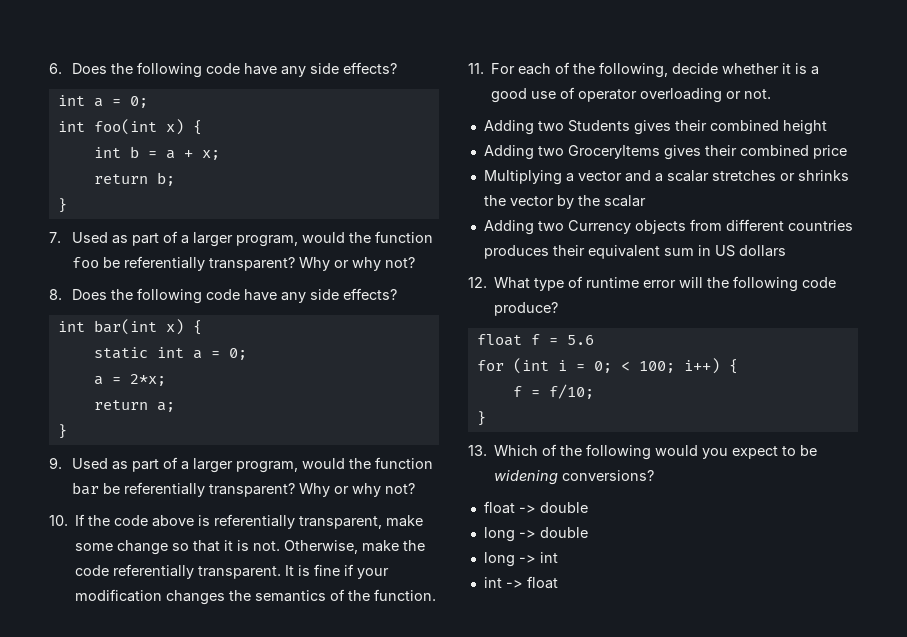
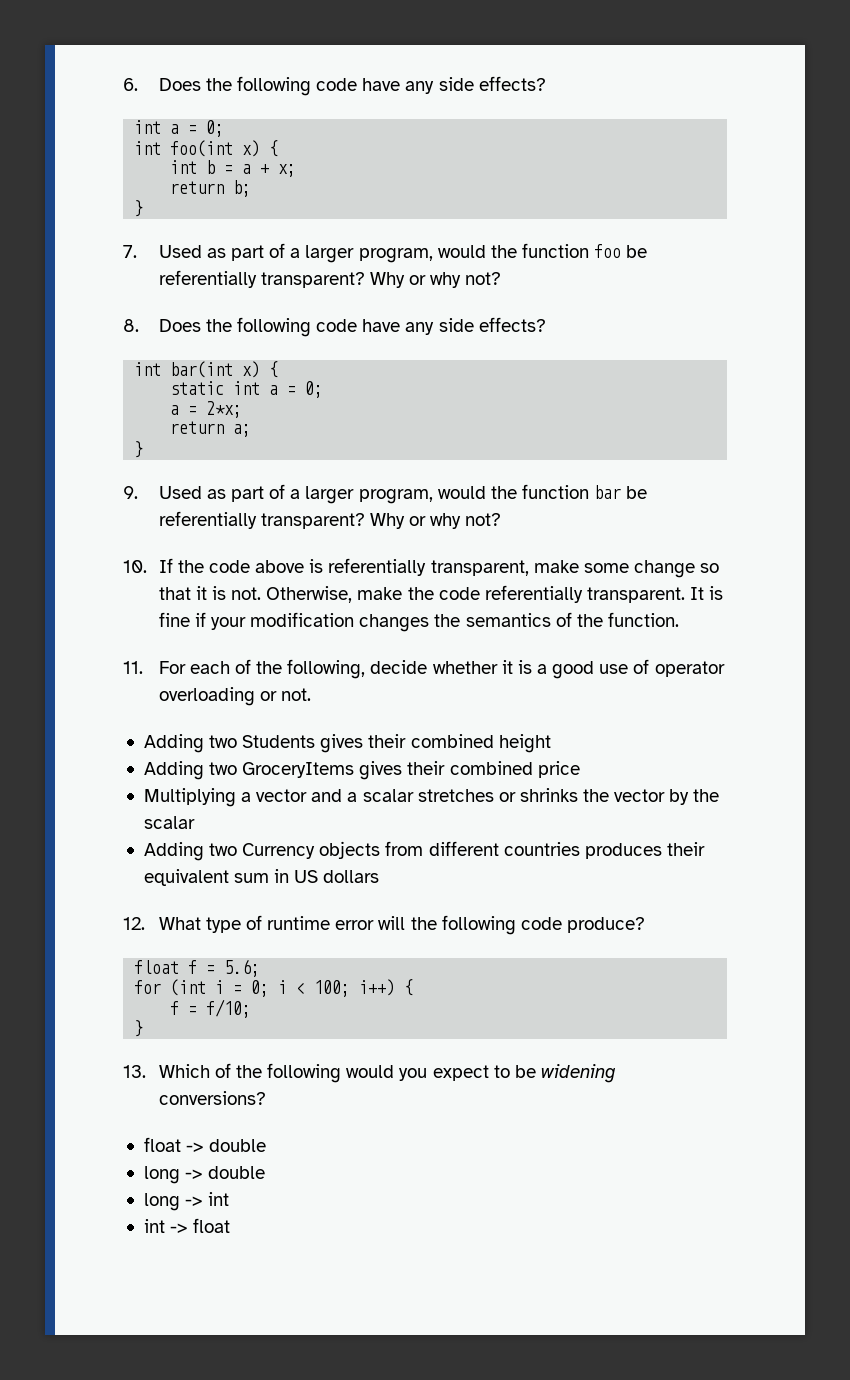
[566,335,594,345] 5.6 -> [224,959,261,977] 5.6;
(612, 367) none -> [278,980,288,994] i

